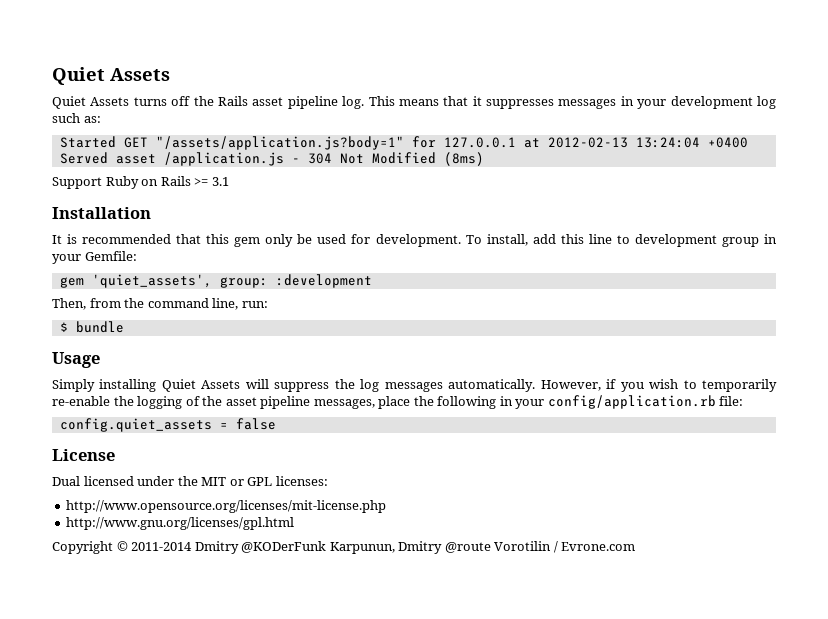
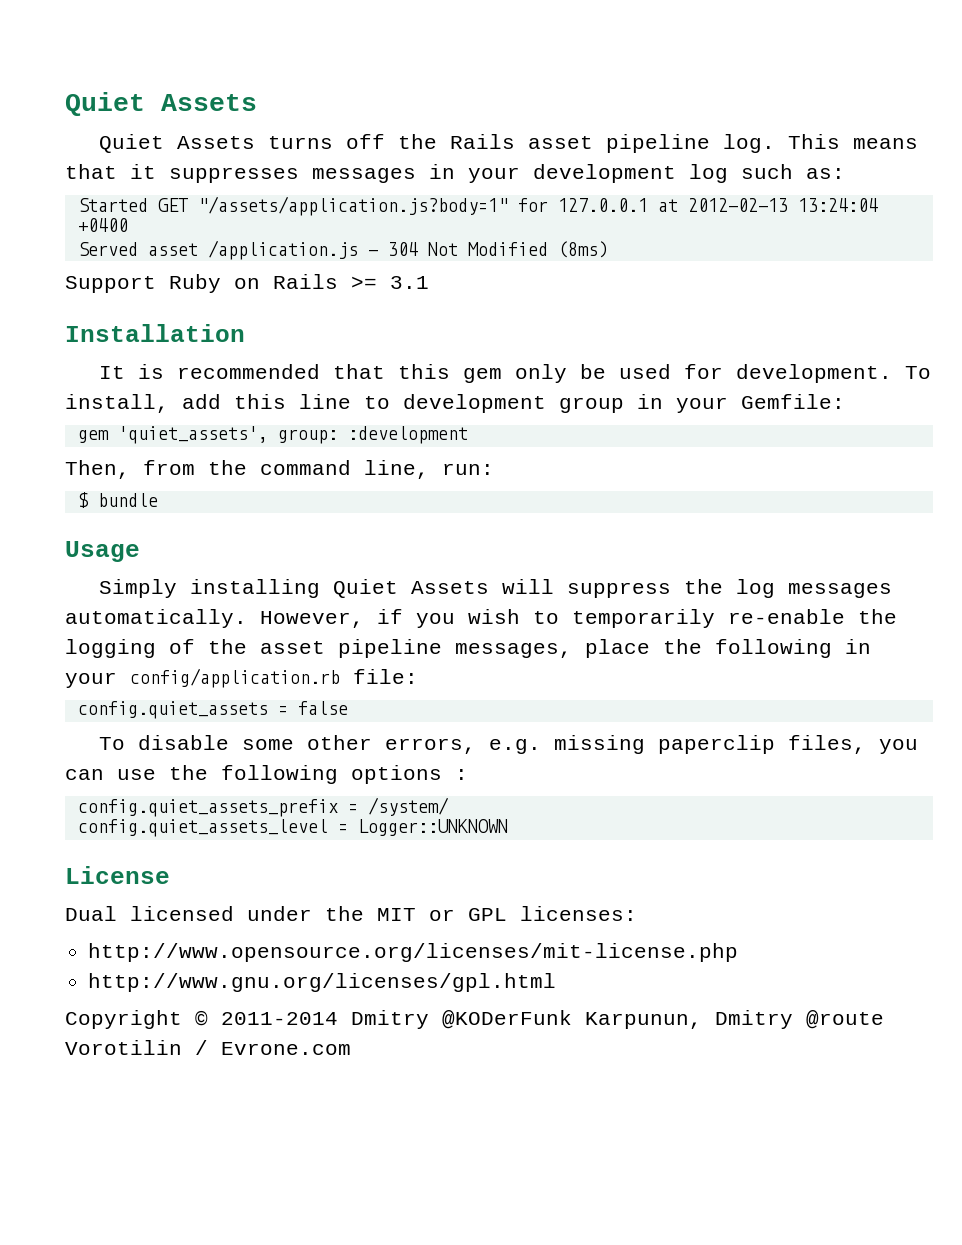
(276, 424) none -> [99,735,919,754] [65,765,468,784] [77,797,449,817] [77,819,508,837] // To disable some other errors, e.g. missing paperclip files, you can use the following options : // config.quiet_assets_prefix = /system/ // config.quiet_assets_level = Logger::UNKNOWN

